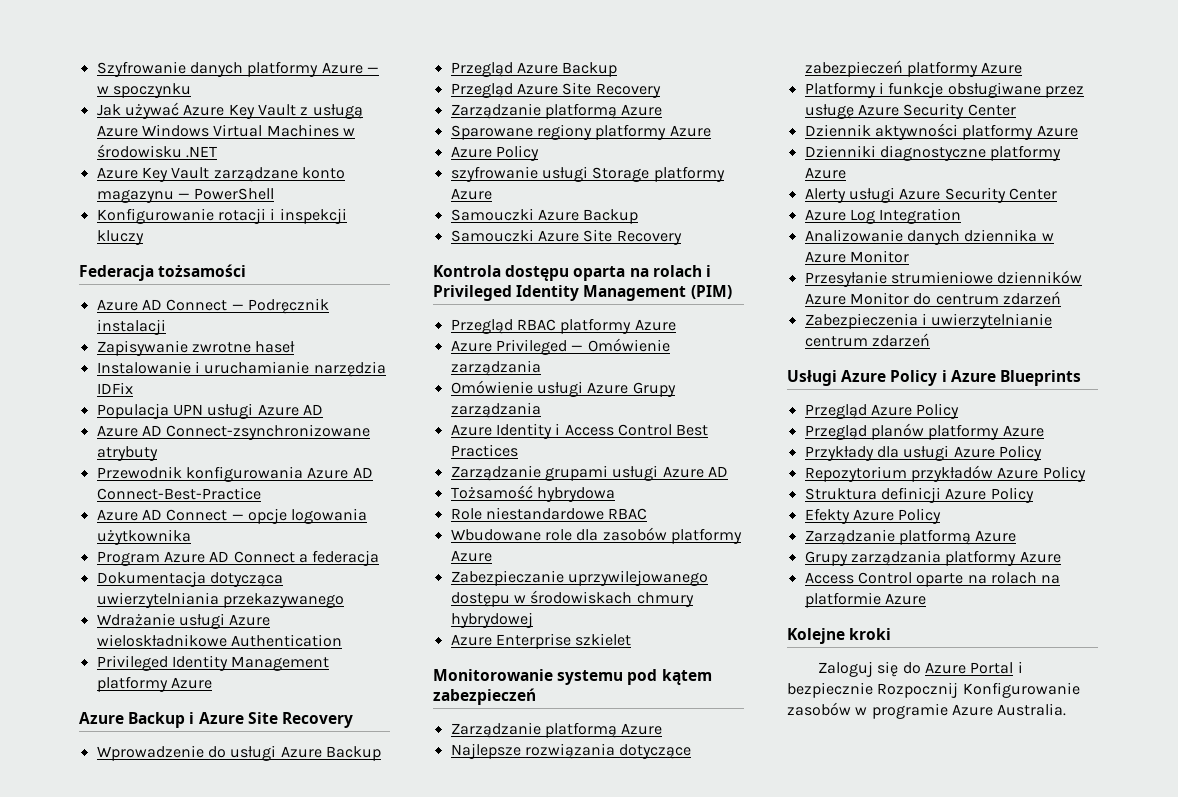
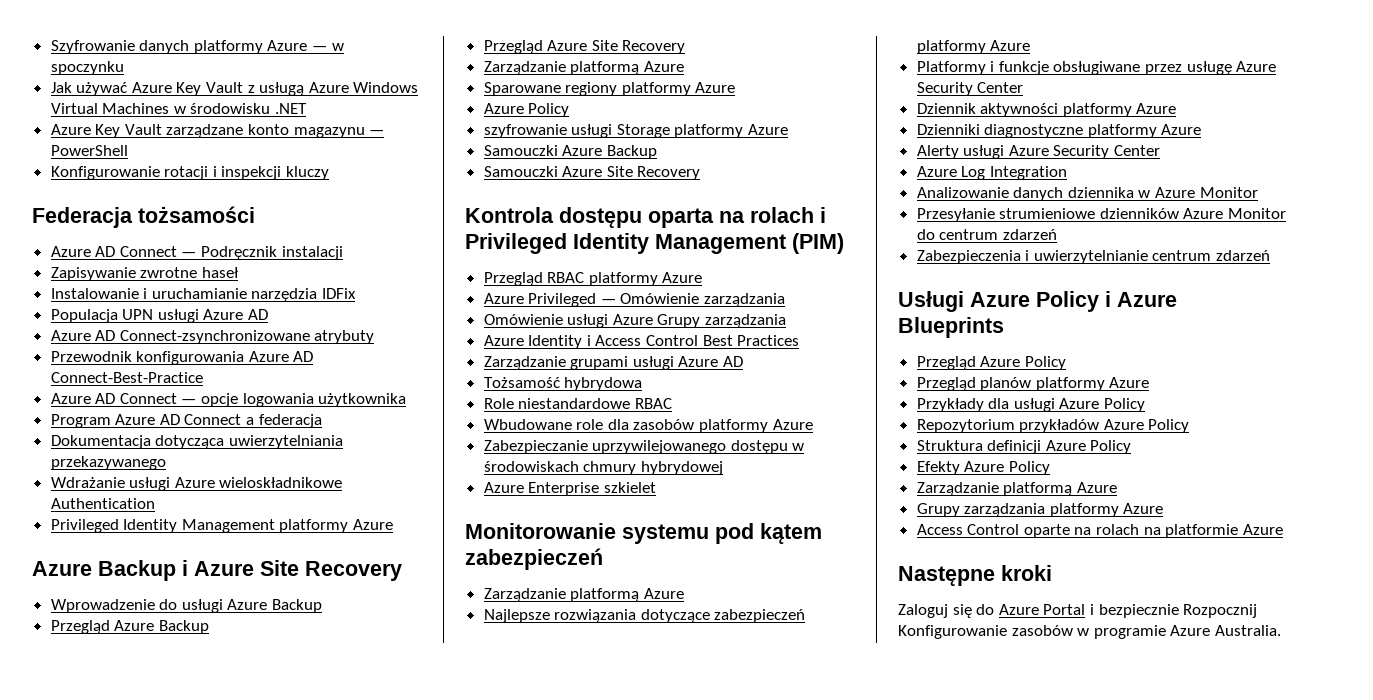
[787,628,845,644] Kolejne -> [898,566,995,586] Następne

